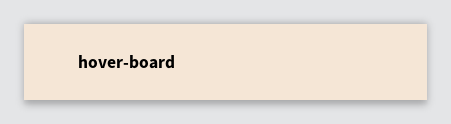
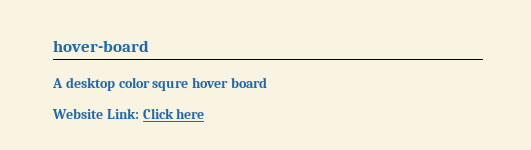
(175, 62) none -> [52,77,267,91] [52,108,205,119] // A desktop color squre hover board // Website Link: Click here

